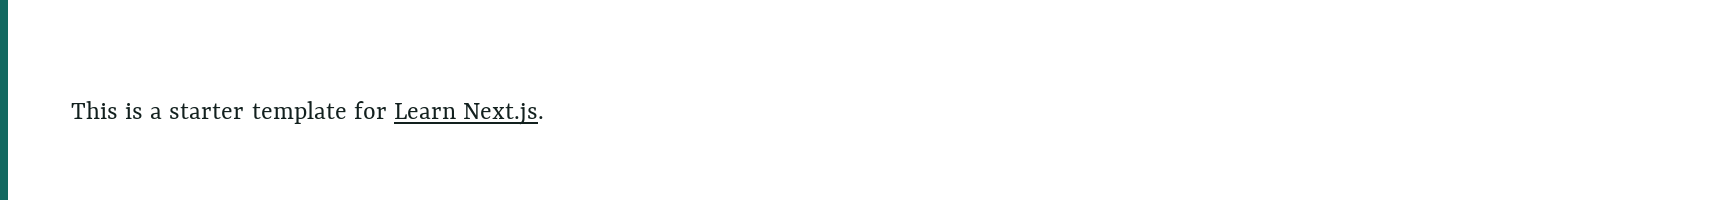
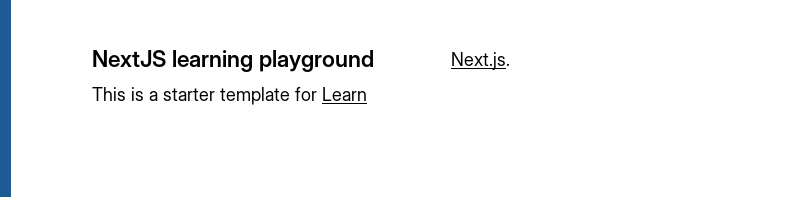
(71, 110) none -> [92,50,375,72] NextJS learning playground //

